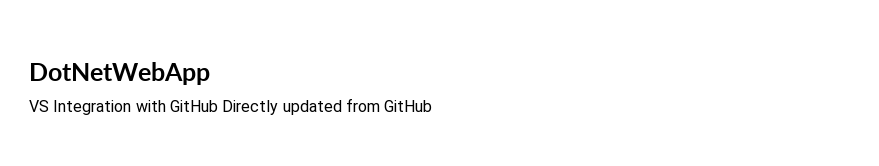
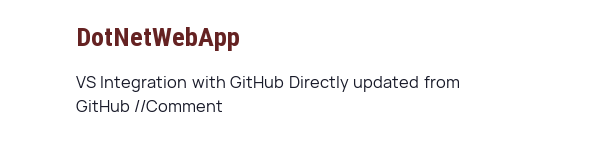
(433, 106) none -> [134,100,224,112] //Comment

